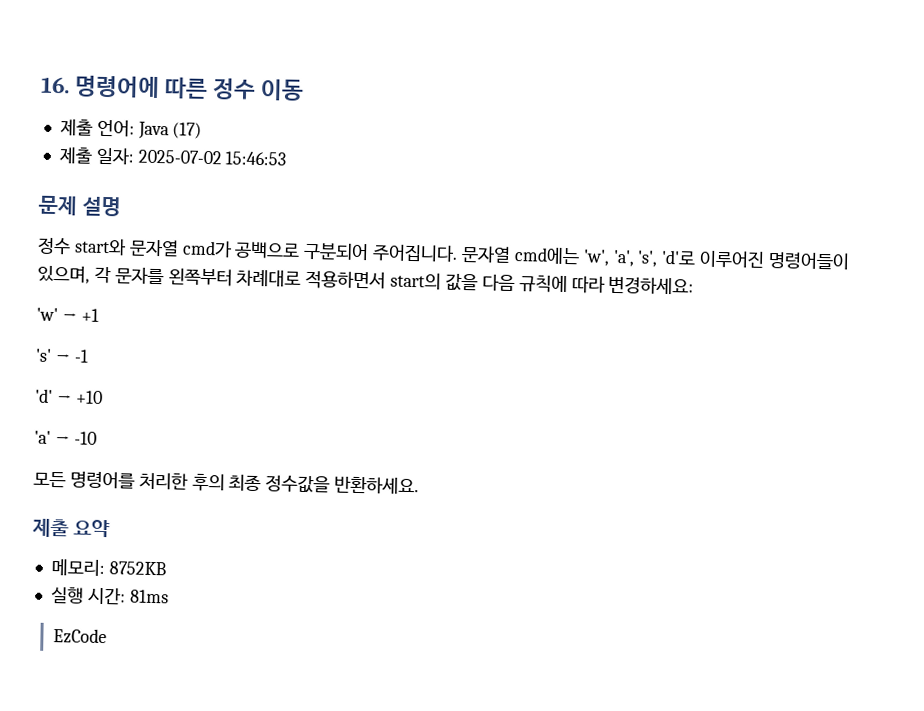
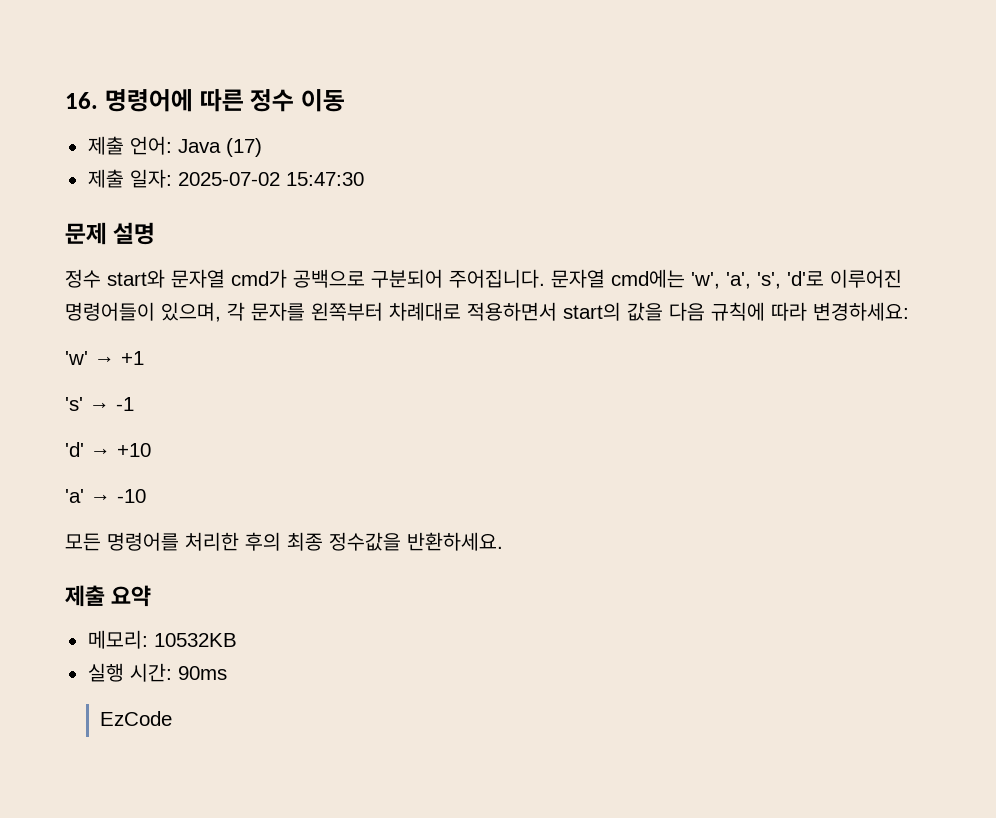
[225,151,287,166] 15:46:53 -> [285,172,364,186] 15:47:30
[108,561,166,576] 8752KB -> [153,633,237,647] 10532KB
[129,589,169,604] 81ms -> [177,666,227,680] 90ms

